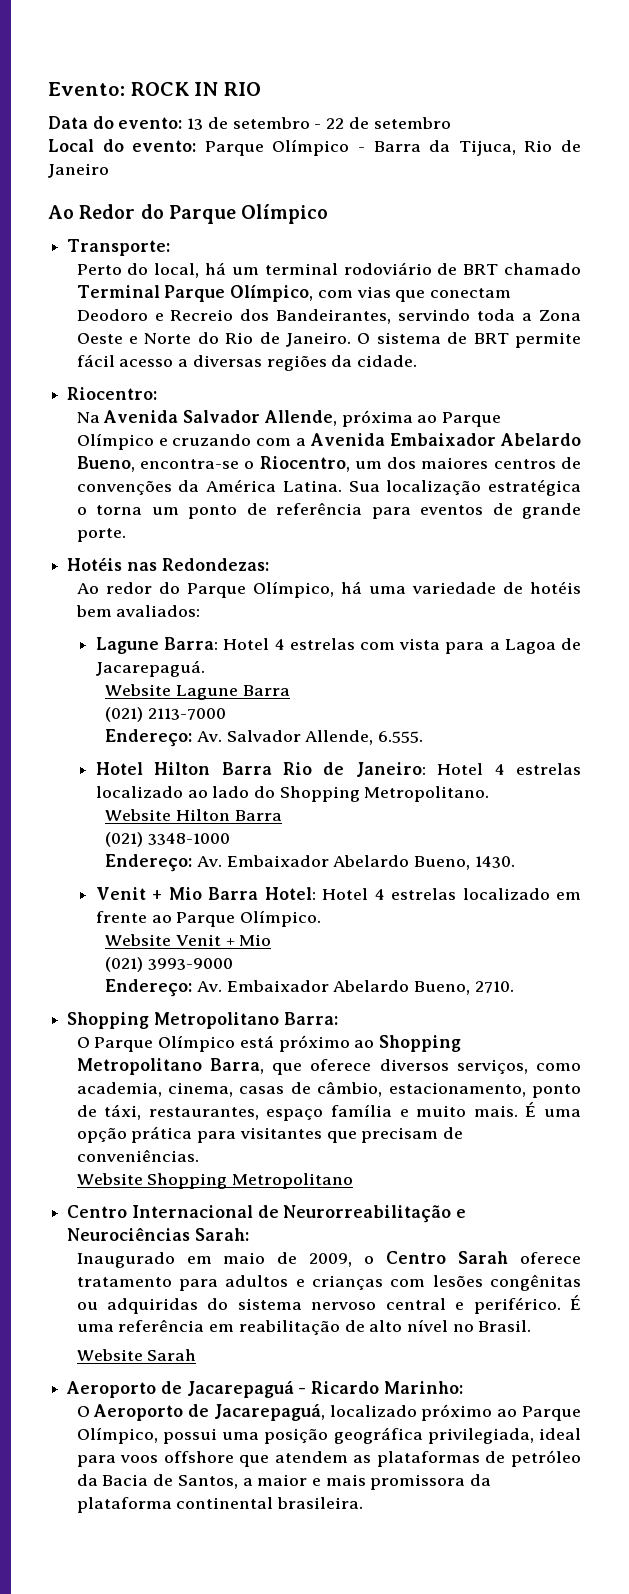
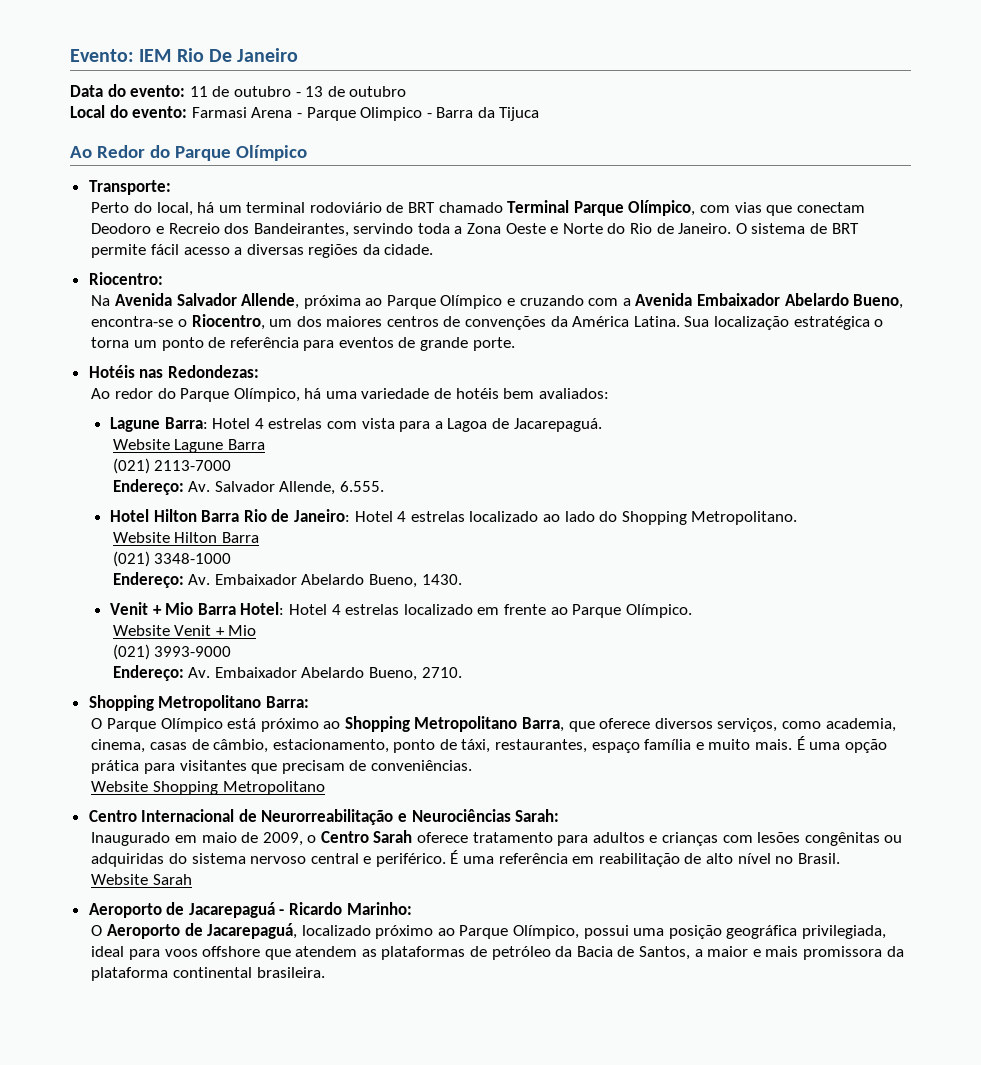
[130,82,261,96] ROCK IN RIO -> [139,48,299,62] IEM Rio De Janeiro
[187,117,451,130] [48,139,582,156] [48,163,109,178] 13 de setembro - 22 de setembro // Local do evento: Parque Olímpico - Barra da Tijuca, Rio de Janeiro -> [189,86,407,97] [70,105,540,121] 11 de outubro - 13 de outubro // Local do evento: Farmasi Arena - Parque Olimpico - Barra da Tijuca

